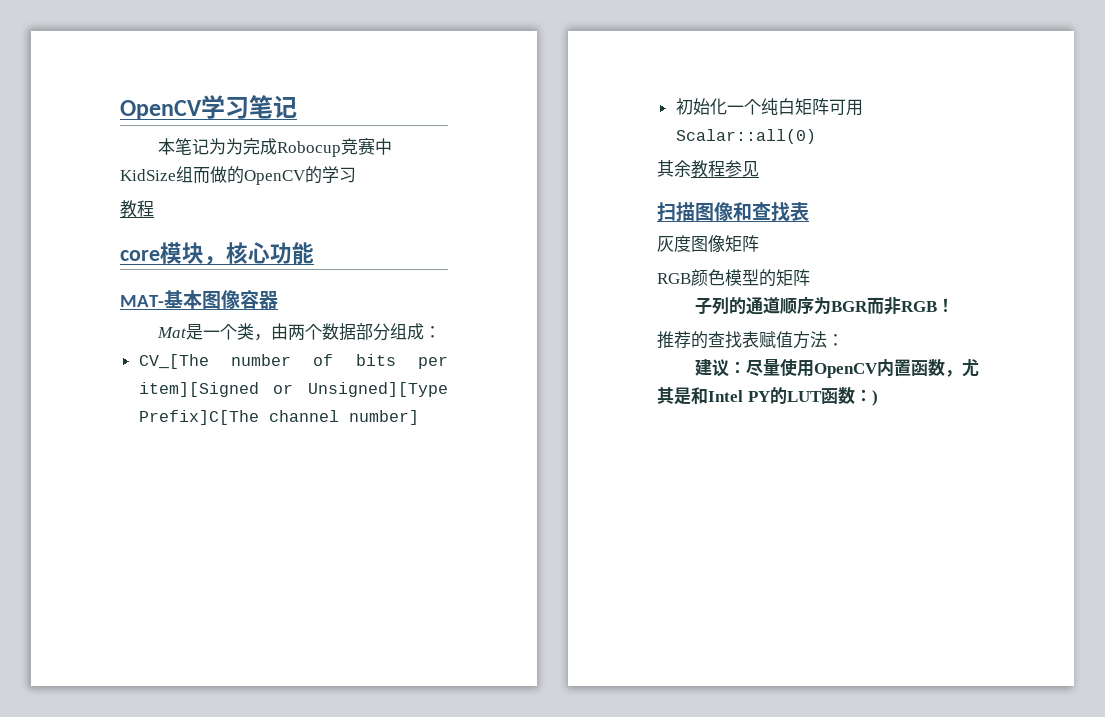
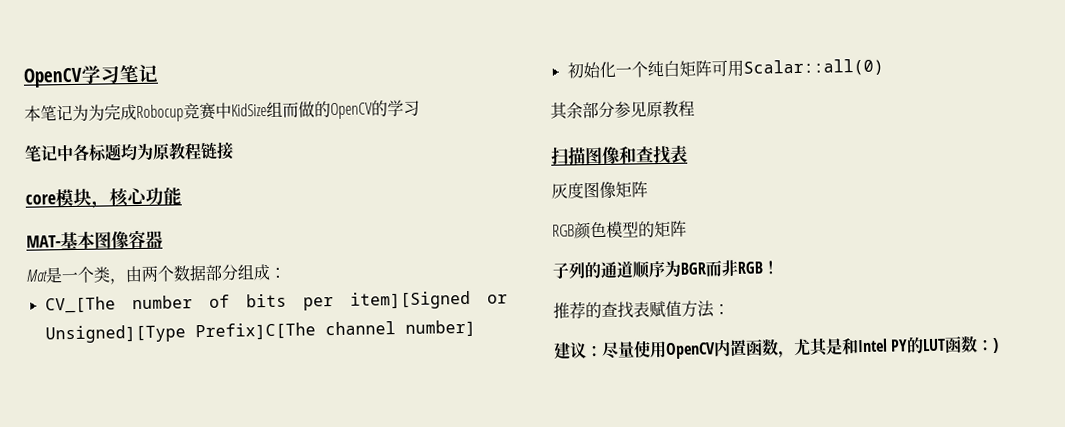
[120,200,154,218] 教程 -> [24,141,234,162] 笔记中各标题均为原教程链接
[691,160,759,178] 教程参见 -> [582,100,695,119] 部分参见原教程

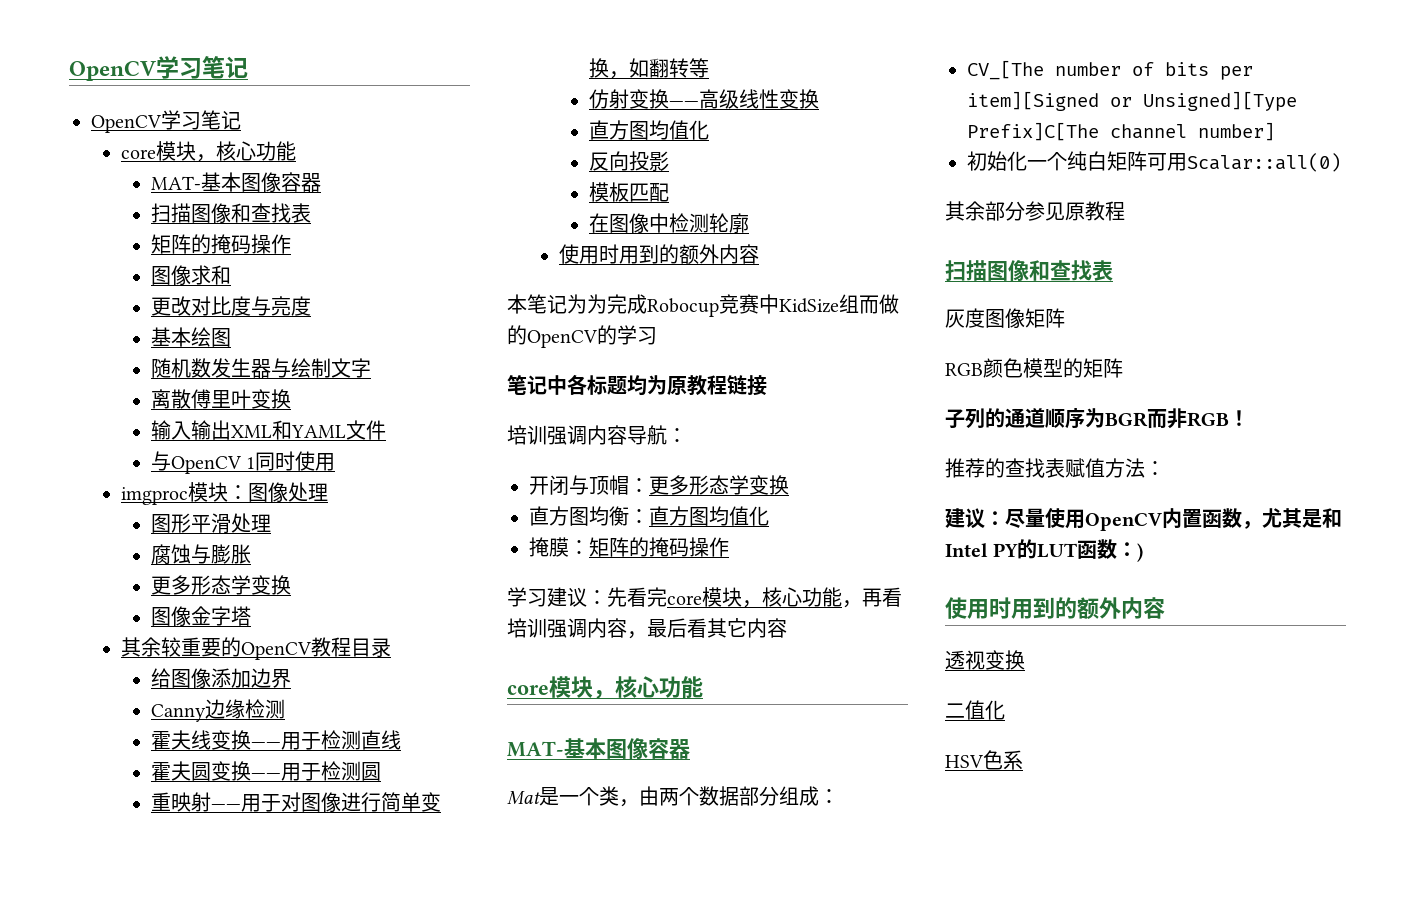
[23,64,158,88] OpenCV学习笔记 -> [69,56,248,81] [91,110,241,133] [120,141,296,162] [150,172,321,192] [150,203,311,223] [150,234,291,254] [150,265,231,285] [150,296,311,316] [150,327,231,347] [150,358,371,378] [150,389,291,409] [150,420,386,440] [150,451,336,474] [120,482,328,505] [150,513,271,533] [150,544,251,565] [150,575,291,595] [150,606,251,626] [120,637,391,660] [150,668,291,688] [150,699,285,722] [150,730,401,750] [150,761,381,781] [150,792,441,812] [588,58,709,79] [588,89,819,109] [588,120,709,140] [588,151,669,171] [588,182,669,202] [588,213,749,233] [558,244,759,264] OpenCV学习笔记 // OpenCV学习笔记 // core模块，核心功能 // MAT-基本图像容器 // 扫描图像和查找表 // 矩阵的掩码操作 // 图像求和 // 更改对比度与亮度 // 基本绘图 // 随机数发生器与绘制文字 // 离散傅里叶变换 // 输入输出XML和YAML文件 // 与OpenCV 1同时使用 // imgproc模块：图像处理 // 图形平滑处理 // 腐蚀与膨胀 // 更多形态学变换 // 图像金字塔 // 其余较重要的OpenCV教程目录 // 给图像添加边界 // Canny边缘检测 // 霍夫线变换——用于检测直线 // 霍夫圆变换——用于检测圆 // 重映射——用于对图像进行简单变换，如翻转等 // 仿射变换——高级线性变换 // 直方图均值化 // 反向投影 // 模板匹配 // 在图像中检测轮廓 // 使用时用到的额外内容
(234, 150) none -> [507,425,687,445] [529,475,789,496] [529,506,769,526] [529,537,729,557] [507,587,902,608] [507,618,787,639] // 培训强调内容导航： // 开闭与顶帽：更多形态学变换 // 直方图均衡：直方图均值化 // 掩膜：矩阵的掩码操作 // 学习建议：先看完core模块，核心功能，再看培训强调内容，最后看其它内容
(1000, 345) none -> [945,597,1165,619] [945,650,1025,670] [945,700,1005,720] [945,750,1023,770] // 使用时用到的额外内容 // 透视变换 // 二值化 // HSV色系

